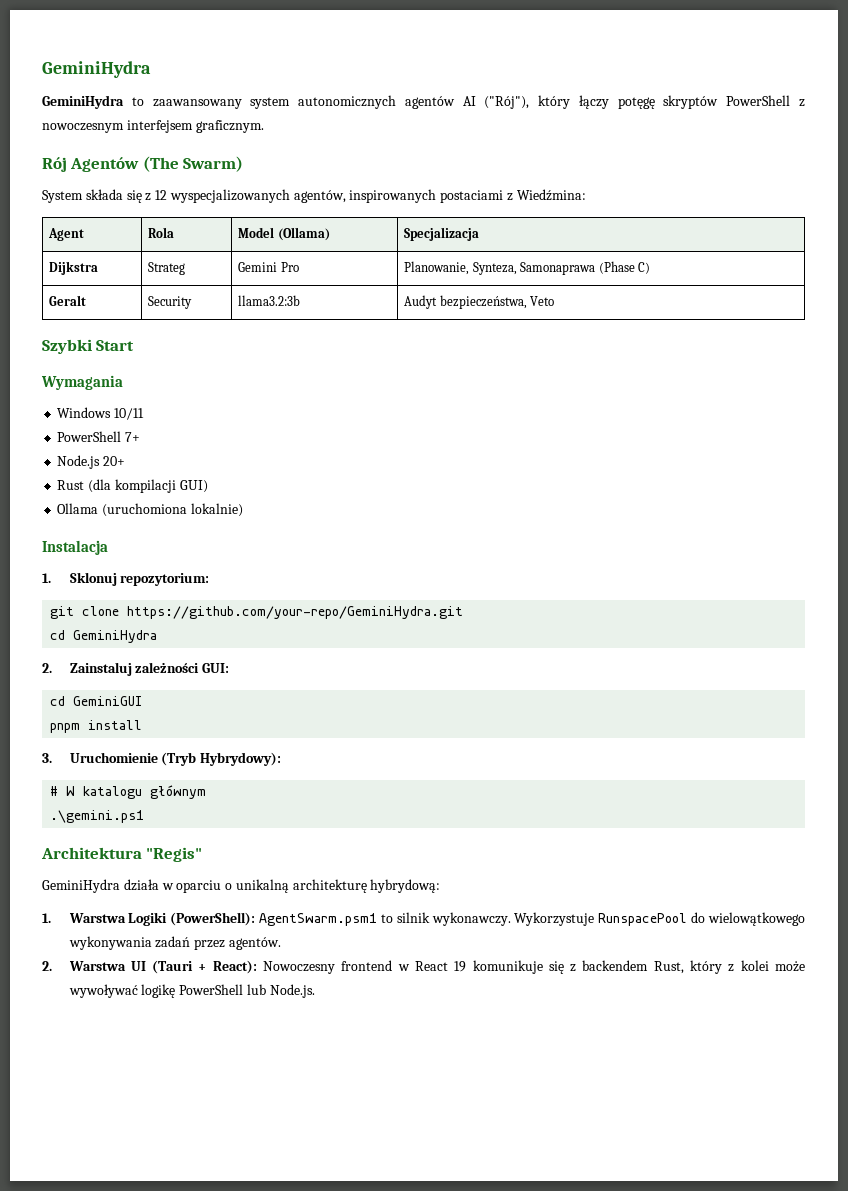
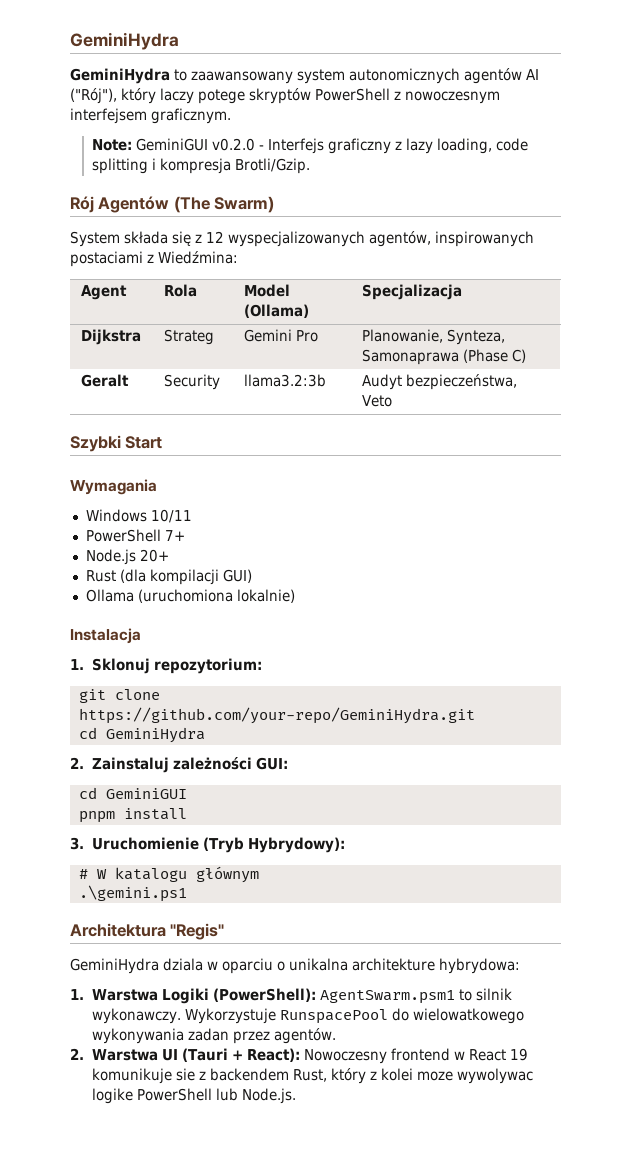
[578,95,655,109] łączy potęgę -> [160,88,245,104] laczy potege
(264, 126) none -> [92,138,529,154] [92,158,311,174] // Note: GeminiGUI v0.2.0 - Interfejs graficzny z lazy loading, code splitting i kompresja Brotli/Gzip.
[123,879,159,891] działa -> [163,958,203,971] dziala
[235,879,441,893] unikalną architekturę hybrydową: -> [289,958,520,974] unikalna architekture hybrydowa:
[708,912,806,926] [68,936,191,950] wielowątkowego wykonywania zadań -> [413,1008,525,1024] [92,1028,230,1044] wielowatkowego wykonywania zadan
[548,961,564,974] się -> [176,1068,196,1081] sie
[775,961,806,972] [68,984,176,998] może wywoływać logikę -> [417,1068,534,1084] [92,1088,134,1104] moze wywolywac logike

